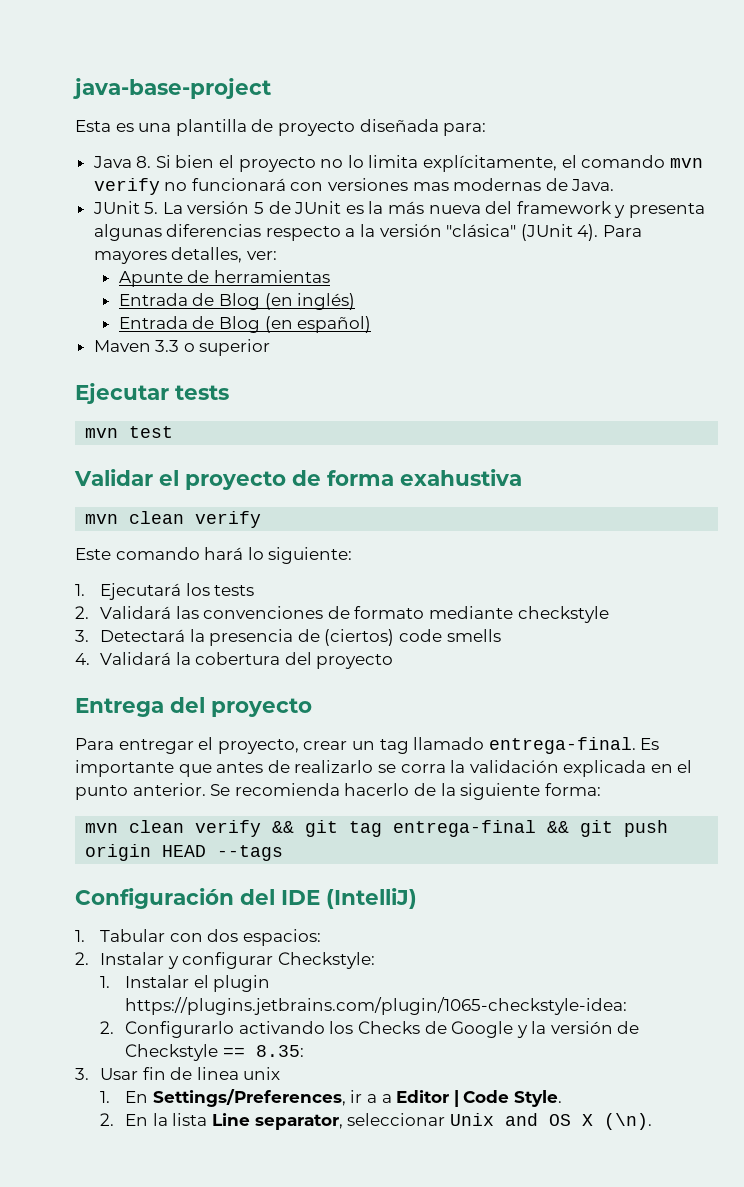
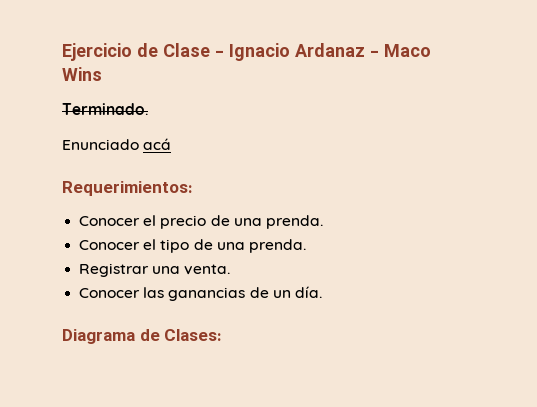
[73,78,271,99] [75,119,487,136] [92,155,703,172] [93,178,615,195] [92,201,705,218] [93,224,643,241] [93,247,277,264] [118,270,330,287] [118,293,356,310] [118,316,372,333] [93,339,271,356] [75,383,229,404] [85,426,174,438] [74,469,522,490] [85,511,262,528] [75,547,353,564] [75,583,255,600] [75,606,609,623] [75,629,501,646] [75,652,394,669] [75,697,312,717] [75,737,660,754] [75,760,693,777] [75,783,601,800] [85,820,669,837] [85,844,284,861] [75,888,417,909] [75,929,321,946] [75,952,375,969] [100,975,271,992] [125,997,628,1015] [100,1021,640,1038] [125,1044,304,1061] [75,1067,281,1080] [100,1089,562,1107] [100,1113,652,1130] java-base-project // Esta es una plantilla de proyecto diseñada para: // Java 8. Si bien el proyecto no lo limita explícitamente, el comando mvn verify no funcionará con versiones mas modernas de Java. // JUnit 5. La versión 5 de JUnit es la más nueva del framework y presenta algunas diferencias respecto a la versión "clásica" (JUnit 4). Para mayores detalles, ver: // Apunte de herramientas // Entrada de Blog (en inglés) // Entrada de Blog (en español) // Maven 3.3 o superior // Ejecutar tests // mvn test // Validar el proyecto de forma exahustiva // mvn clean verify // Este comando hará lo siguiente: // 1. Ejecutará los tests // 2. Validará las convenciones de formato mediante checkstyle // 3. Detectará la presencia de (ciertos) code smells // 4. Validará la cobertura del proyecto // Entrega del proyecto // Para entregar el proyecto, crear un tag llamado entrega-final. Es importante que antes de realizarlo se corra la validación explicada en el punto anterior. Se recomienda hacerlo de la siguiente forma: // mvn clean verify && git tag entrega-final && git push origin HEAD --tags // Configuración del IDE (IntelliJ) // 1. Tabular con dos espacios: // 2. Instalar y configurar Checkstyle: // 1. Instalar el plugin https://plugins.jetbrains.com/plugin/1065-checkstyle-idea: // 2. Configurarlo activando los Checks de Google y la versión de Checkstyle == 8.35: // 3. Usar fin de linea unix // 1. En Settings/Preferences, ir a a Editor | Code Style. // 2. En la lista Line separator, seleccionar Unix and OS X (\n). -> [62,43,431,61] [62,67,102,81] [62,103,148,115] [62,138,172,150] [62,181,193,196] [79,215,323,229] [79,239,306,253] [79,263,231,277] [79,286,322,301] [62,329,223,344] Ejercicio de Clase - Ignacio Ardanaz - Maco Wins // Terminado. // Enunciado acá // Requerimientos: // Conocer el precio de una prenda. // Conocer el tipo de una prenda. // Registrar una venta. // Conocer las ganancias de un día. // Diagrama de Clases:

